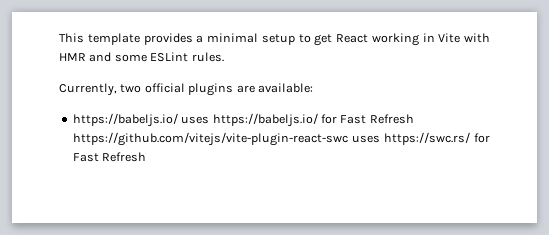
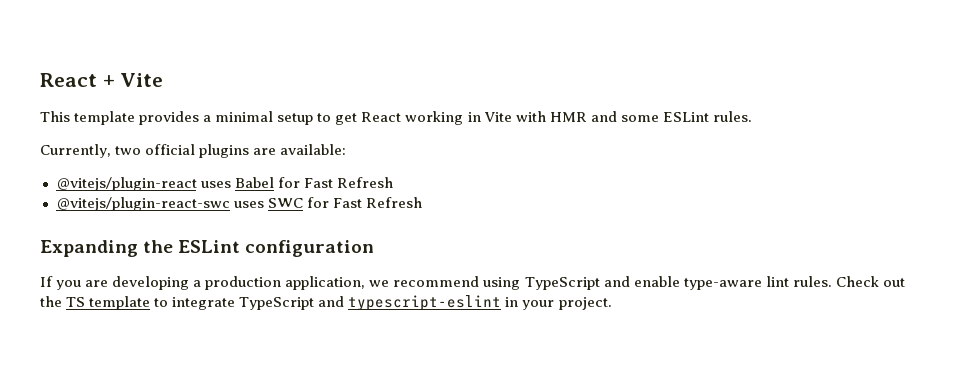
(59, 38) none -> [40,73,164,87] React + Vite //
[72,113,414,127] [72,132,490,146] [72,152,147,162] https://babeljs.io/ uses https://babeljs.io/ for Fast Refresh https://github.com/vitejs/vite-plugin-react-swc uses https://swc.rs/ for Fast Refresh -> [56,177,393,191] [56,197,422,211] [40,240,375,257] [40,276,905,290] [40,295,612,311] @vitejs/plugin-react uses Babel for Fast Refresh // @vitejs/plugin-react-swc uses SWC for Fast Refresh // Expanding the ESLint configuration // If you are developing a production application, we recommend using TypeScript and enable type-aware lint rules. Check out the TS template to integrate TypeScript and typescript-eslint in your project.

